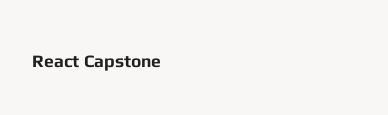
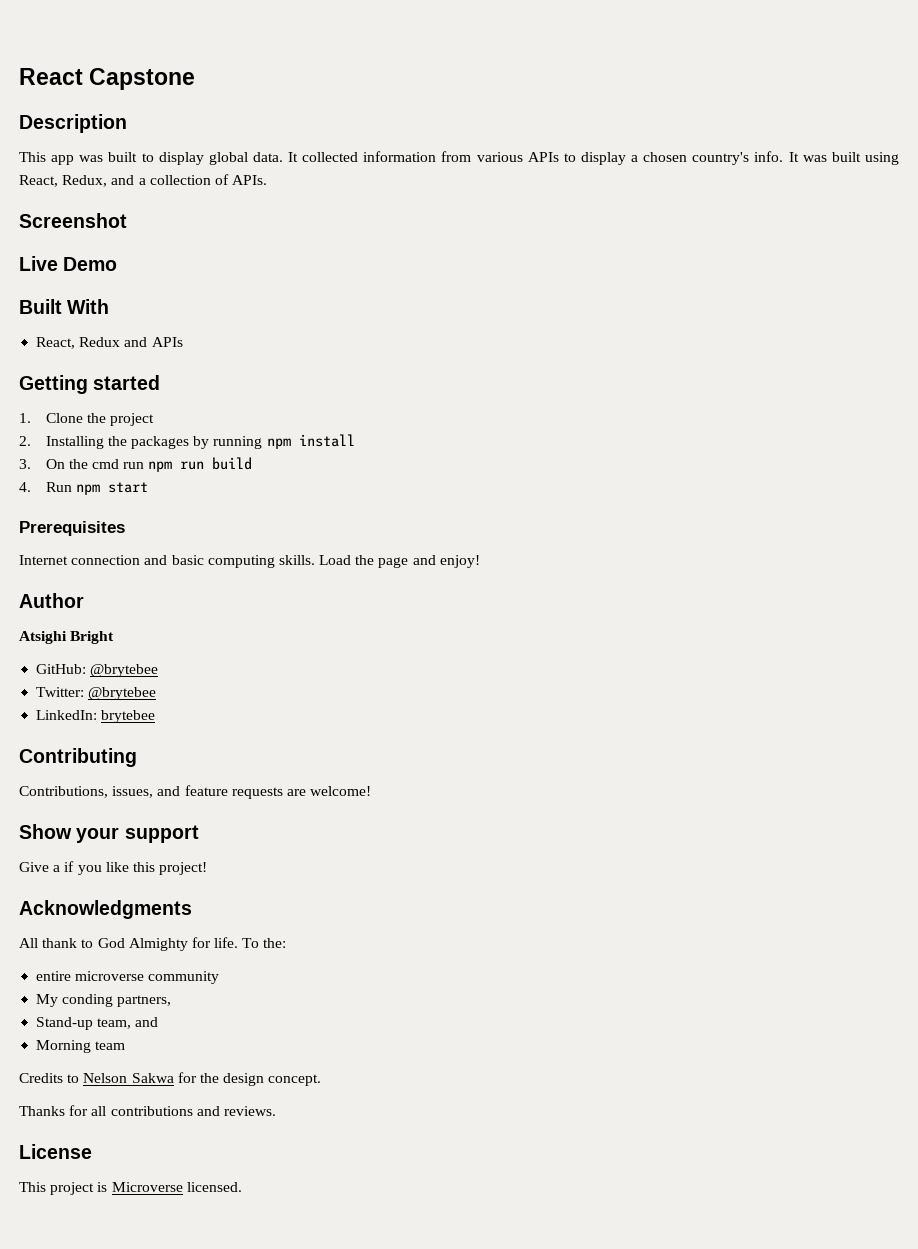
(161, 63) none -> [19,114,127,133] [19,151,900,165] [19,174,268,187] [19,213,127,228] [19,256,118,271] [19,299,110,314] [36,337,183,349] [19,375,161,394] [19,413,155,426] [19,434,355,449] [19,457,253,472] [19,482,148,495] [19,521,125,536] [19,555,480,568] [19,593,84,608] [19,631,115,644] [36,664,159,677] [36,687,157,700] [36,710,156,723] [19,748,137,767] [19,785,372,799] [19,824,199,843] [19,861,208,875] [19,900,192,919] [19,937,287,951] [36,971,220,984] [36,994,172,1007] [36,1017,159,1030] [36,1040,126,1053] [19,1072,322,1086] [19,1105,276,1116] [19,1144,92,1159] [19,1182,242,1195] // Description // This app was built to display global data. It collected information from various APIs to display a chosen country's info. It was built using React, Redux, and a collection of APIs. // Screenshot // Live Demo // Built With // React, Redux and APIs // Getting started // 1. Clone the project // 2. Installing the packages by running npm install // 3. On the cmd run npm run build // 4. Run npm start // Prerequisites // Internet connection and basic computing skills. Load the page and enjoy! // Author // Atsighi Bright // GitHub: @brytebee // Twitter: @brytebee // LinkedIn: brytebee // Contributing // Contributions, issues, and feature requests are welcome! // Show your support // Give a if you like this project! // Acknowledgments // All thank to God Almighty for life. To the: // entire microverse community // My conding partners, // Stand-up team, and // Morning team // Credits to Nelson Sakwa for the design concept. // Thanks for all contributions and reviews. // License // This project is Microverse licensed.

